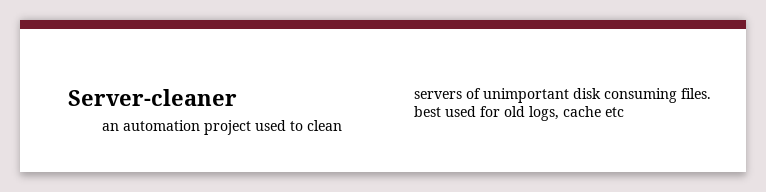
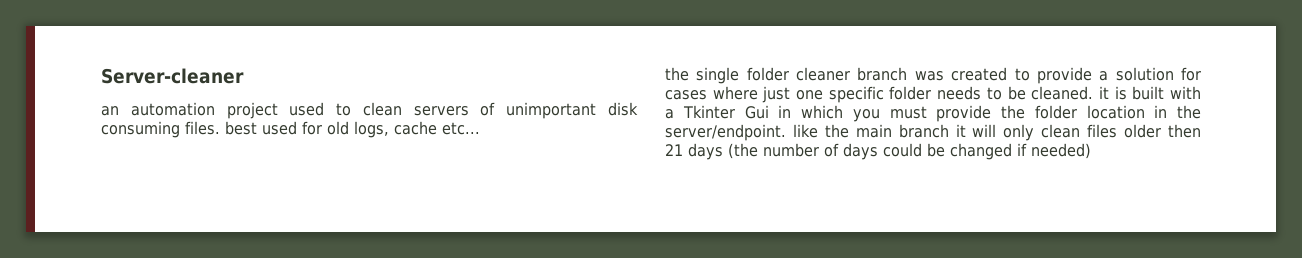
[605,107,624,117] etc -> [442,122,480,135] [665,67,1201,84] [665,86,1201,103] [665,105,1201,122] [665,124,1202,141] [665,143,1091,160] etc... // the single folder cleaner branch was created to provide a solution for cases where just one specific folder needs to be cleaned. it is built with a Tkinter Gui in which you must provide the folder location in the server/endpoint. like the main branch it will only clean files older then 21 days (the number of days could be changed if needed)

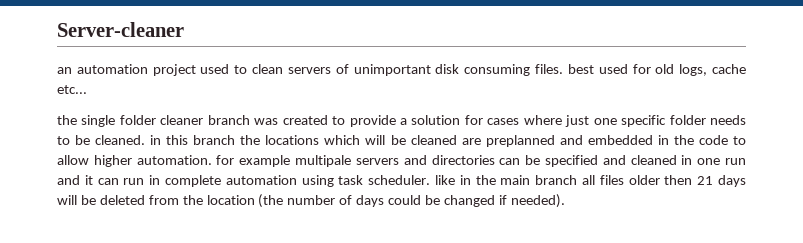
[1098,86,1201,100] [665,105,1201,122] [665,124,1081,141] it is built with a Tkinter Gui in which you must provide the folder location in the server/endpoint. like the main branch it will only clean -> [150,135,746,147] [57,155,746,167] [57,175,595,187] in this branch the locations which will be cleaned are preplanned and embedded in the code to allow higher automation. for example multipale servers and directories can be specified and cleaned in one run and it can run in complete automation using task scheduler. like in the main branch all
(723, 151) none -> [57,195,255,205] will be deleted from the location
[1031,143,1091,159] needed) -> [510,194,565,208] needed).

